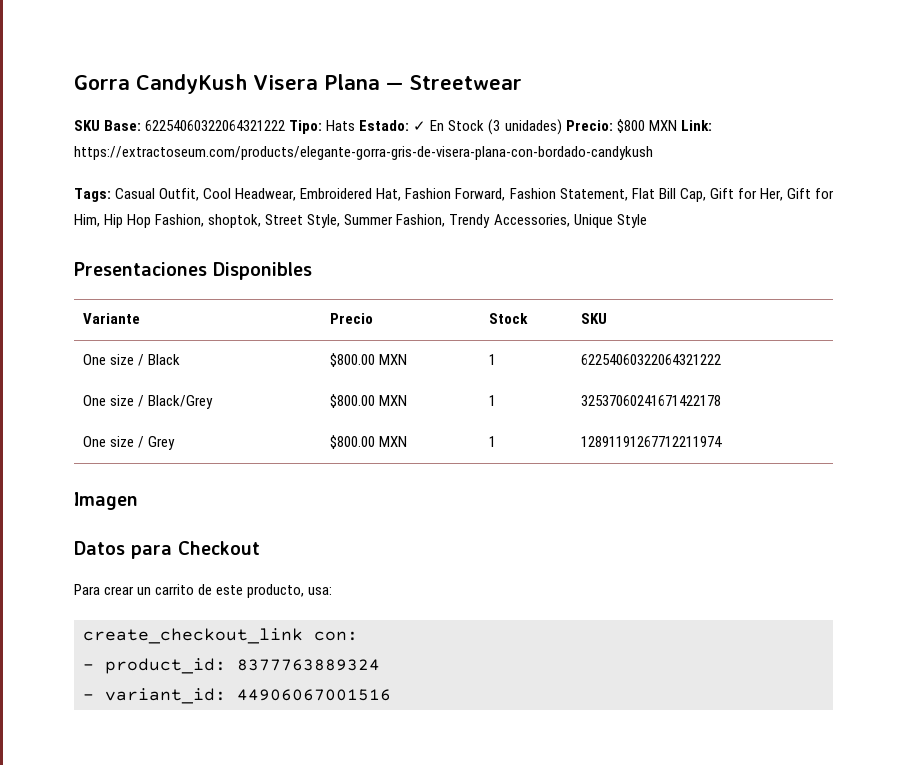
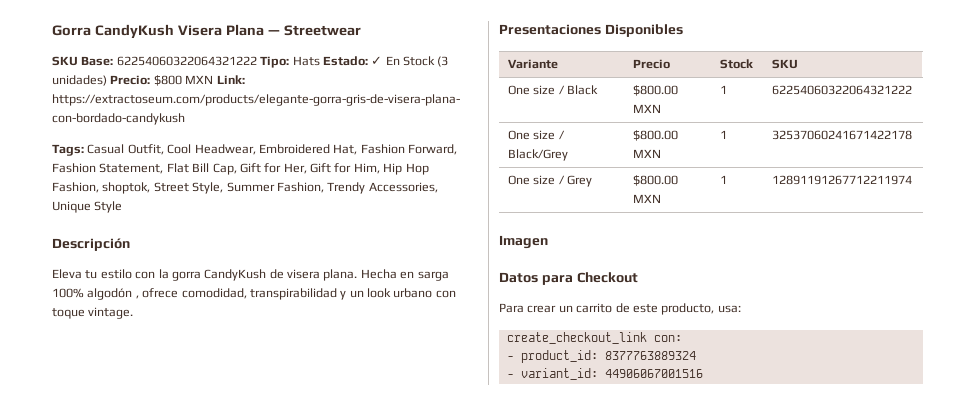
(647, 221) none -> [52,238,130,251] [52,269,449,281] [52,288,456,300] [52,307,134,319] // Descripción // Eleva tu estilo con la gorra CandyKush de visera plana. Hecha en sarga 100% algodón , ofrece comodidad, transpirabilidad y un look urbano con toque vintage.

